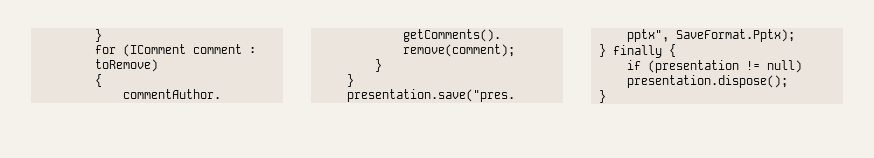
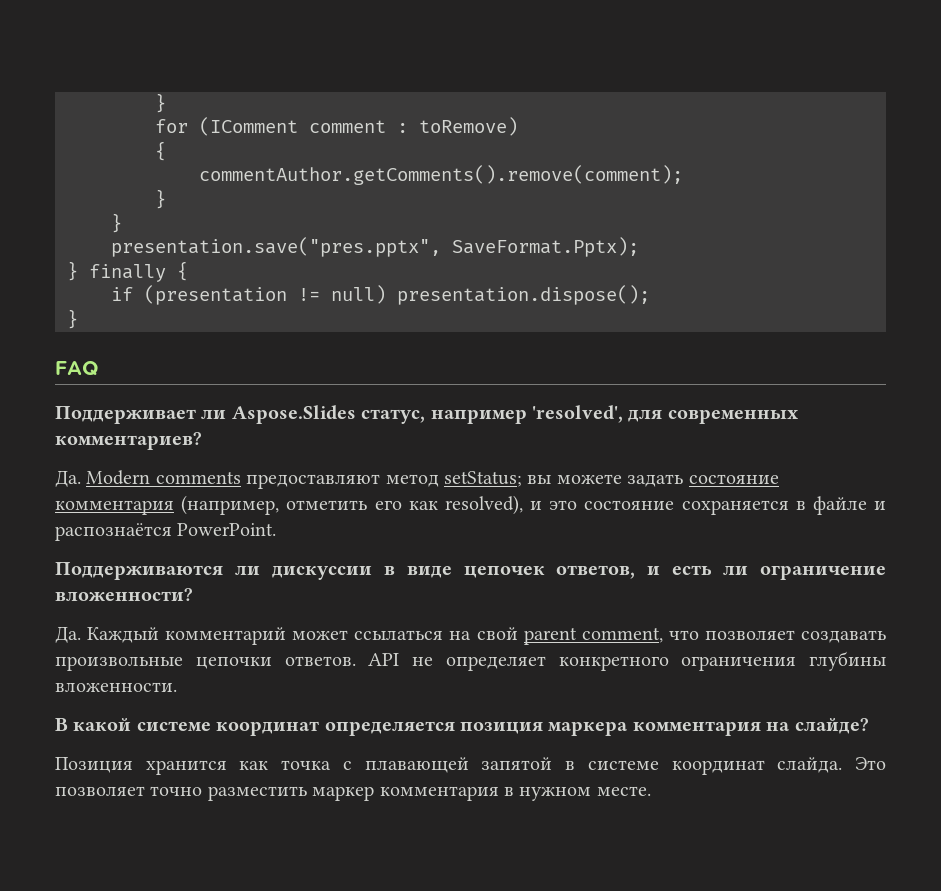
(606, 96) none -> [55,361,99,376] [55,405,799,424] [55,432,202,450] [55,470,779,489] [55,495,886,515] [55,523,277,541] [55,562,886,580] [55,588,193,601] [55,626,887,645] [55,651,886,671] [55,682,177,692] [55,717,869,736] [55,757,887,775] [55,786,651,801] // FAQ // Поддерживает ли Aspose.Slides статус, например 'resolved', для современных комментариев? // Да. Modern comments предоставляют метод setStatus; вы можете задать состояние комментария (например, отметить его как resolved), и это состояние сохраняется в файле и распознаётся PowerPoint. // Поддерживаются ли дискуссии в виде цепочек ответов, и есть ли ограничение вложенности? // Да. Каждый комментарий может ссылаться на свой parent comment, что позволяет создавать произвольные цепочки ответов. API не определяет конкретного ограничения глубины вложенности. // В какой системе координат определяется позиция маркера комментария на слайде? // Позиция хранится как точка с плавающей запятой в системе координат слайда. Это позволяет точно разместить маркер комментария в нужном месте.

